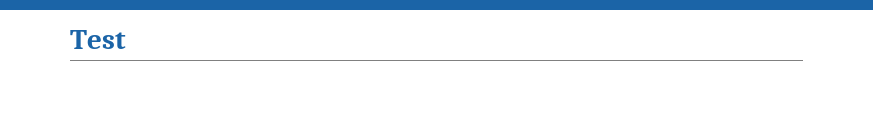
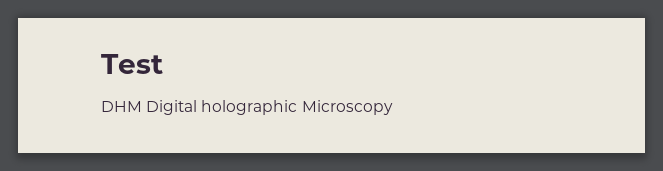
(126, 39) none -> [101,100,393,115] // DHM Digital holographic Microscopy

